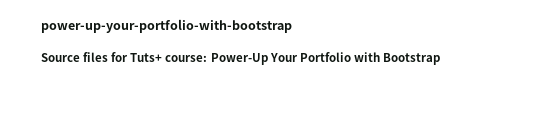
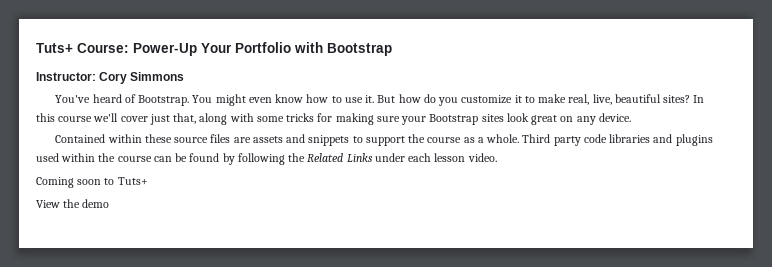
[41,19,292,33] [41,52,208,62] power-up-your-portfolio-with-bootstrap // Source files for Tuts+ course: -> [36,43,129,53] Tuts+ Course:
(440, 59) none -> [36,72,185,84] [55,94,705,106] [36,113,631,125] [55,134,713,146] [36,153,497,165] [36,177,148,188] [36,199,110,208] // Instructor: Cory Simmons // You've heard of Bootstrap. You might even know how to use it. But how do you customize it to make real, live, beautiful sites? In this course we'll cover just that, along with some tricks for making sure your Bootstrap sites look great on any device. // Contained within these source files are assets and snippets to support the course as a whole. Third party code libraries and plugins used within the course can be found by following the Related Links under each lesson video. // Coming soon to Tuts+ // View the demo

